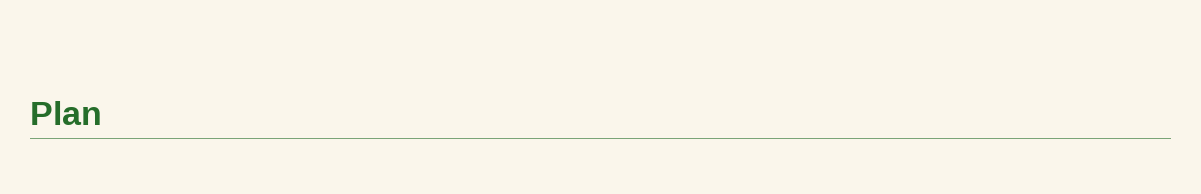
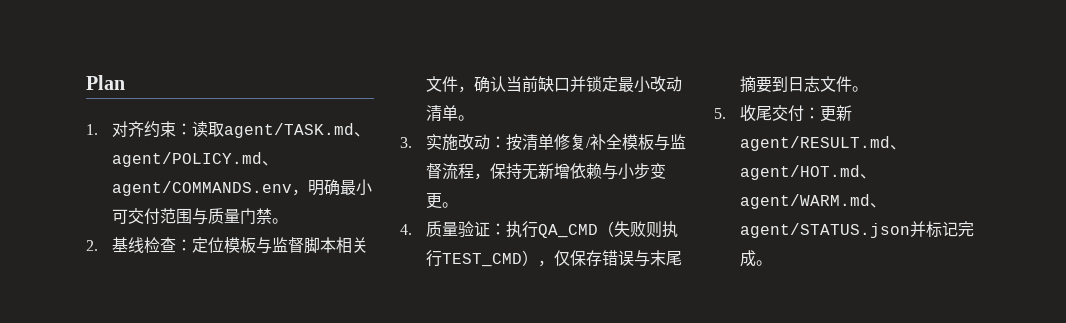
(102, 113) none -> [86,121,370,138] [111,152,278,167] [111,179,372,196] [111,208,288,225] [86,237,368,254] [425,76,682,93] [425,105,474,122] [400,134,686,151] [425,163,666,180] [425,193,458,209] [400,221,678,238] [425,250,682,267] [739,76,868,93] [714,105,852,122] [739,136,906,151] [739,165,876,180] [739,194,886,209] [739,221,974,238] [739,250,772,267] // 1.对齐约束：读取agent/TASK.md、agent/POLICY.md、agent/COMMANDS.env，明确最小可交付范围与质量门禁。 // 2.基线检查：定位模板与监督脚本相关文件，确认当前缺口并锁定最小改动清单。 // 3.实施改动：按清单修复/补全模板与监督流程，保持无新增依赖与小步变更。 // 4.质量验证：执行QA_CMD（失败则执行TEST_CMD），仅保存错误与末尾摘要到日志文件。 // 5.收尾交付：更新agent/RESULT.md、agent/HOT.md、agent/WARM.md、agent/STATUS.json并标记完成。

